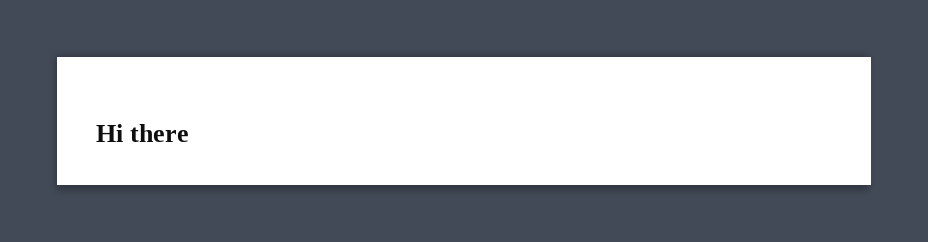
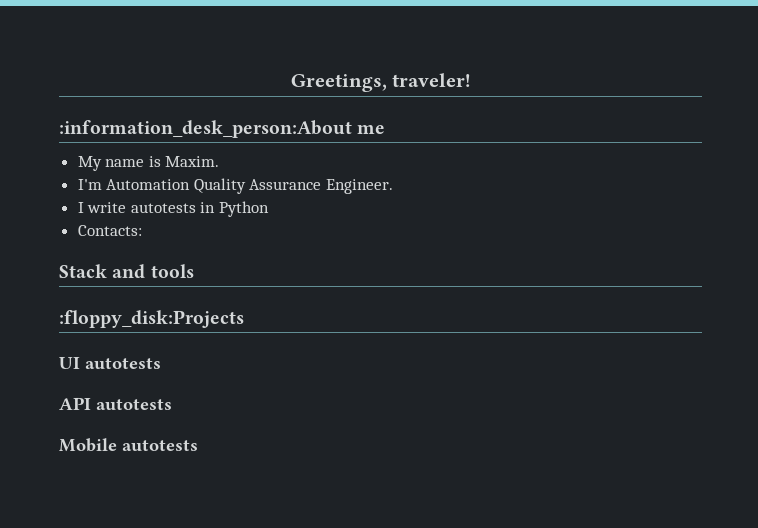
[96,124,190,142] Hi there -> [290,73,471,92] [59,120,386,138] [77,156,220,171] [77,178,394,194] [77,201,270,217] [77,225,142,236] [59,264,194,279] [59,310,244,328] [59,357,161,370] [59,397,172,411] [59,438,198,452] Greetings, traveler! // :information_desk_person:About me // My name is Maxim. // I'm Automation Quality Assurance Engineer. // I write autotests in Python // Contacts: // Stack and tools // :floppy_disk:Projects // UI autotests // API autotests // Mobile autotests

